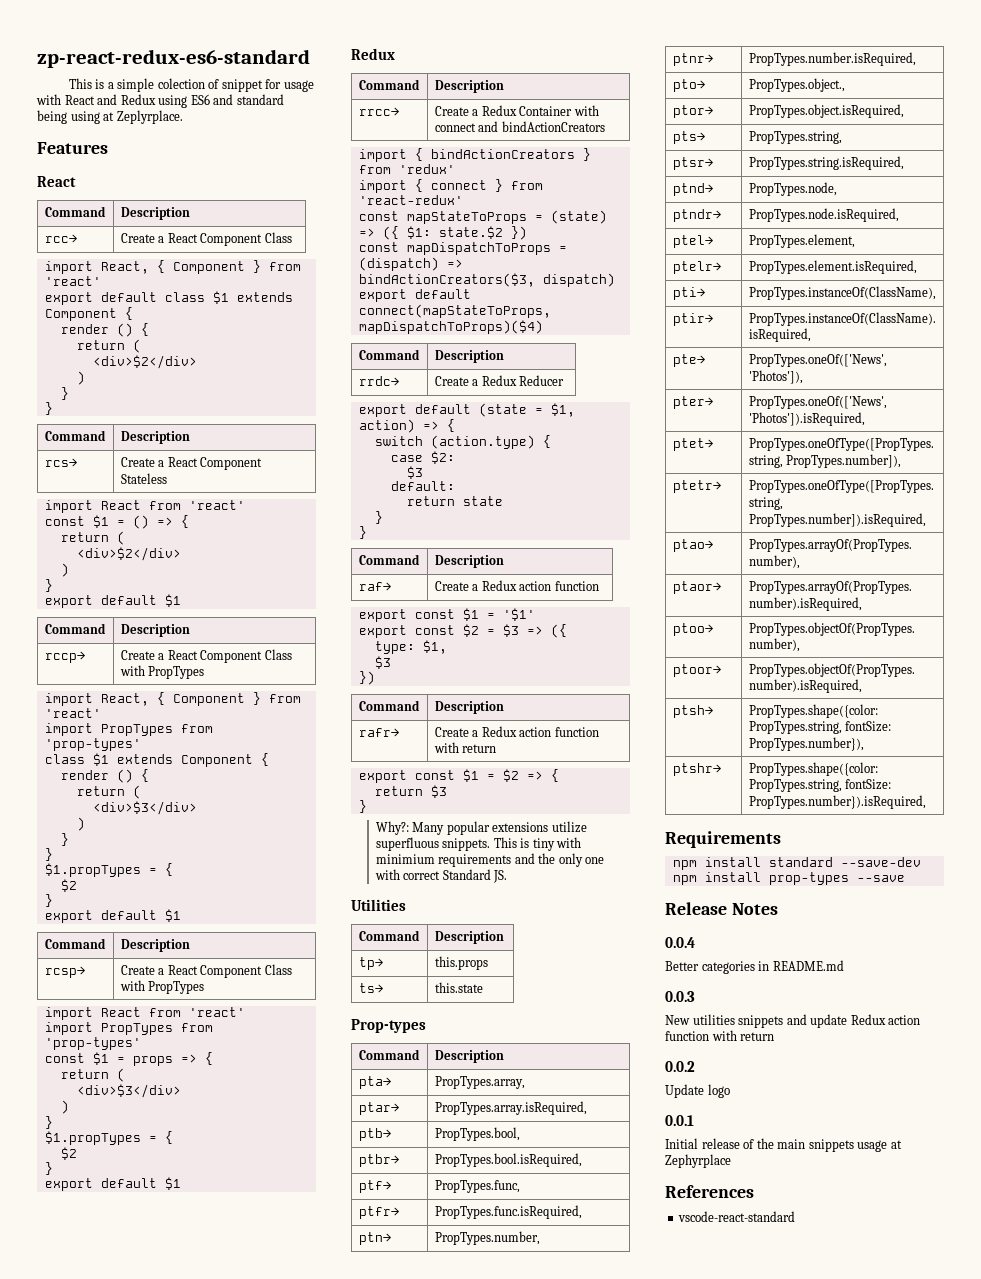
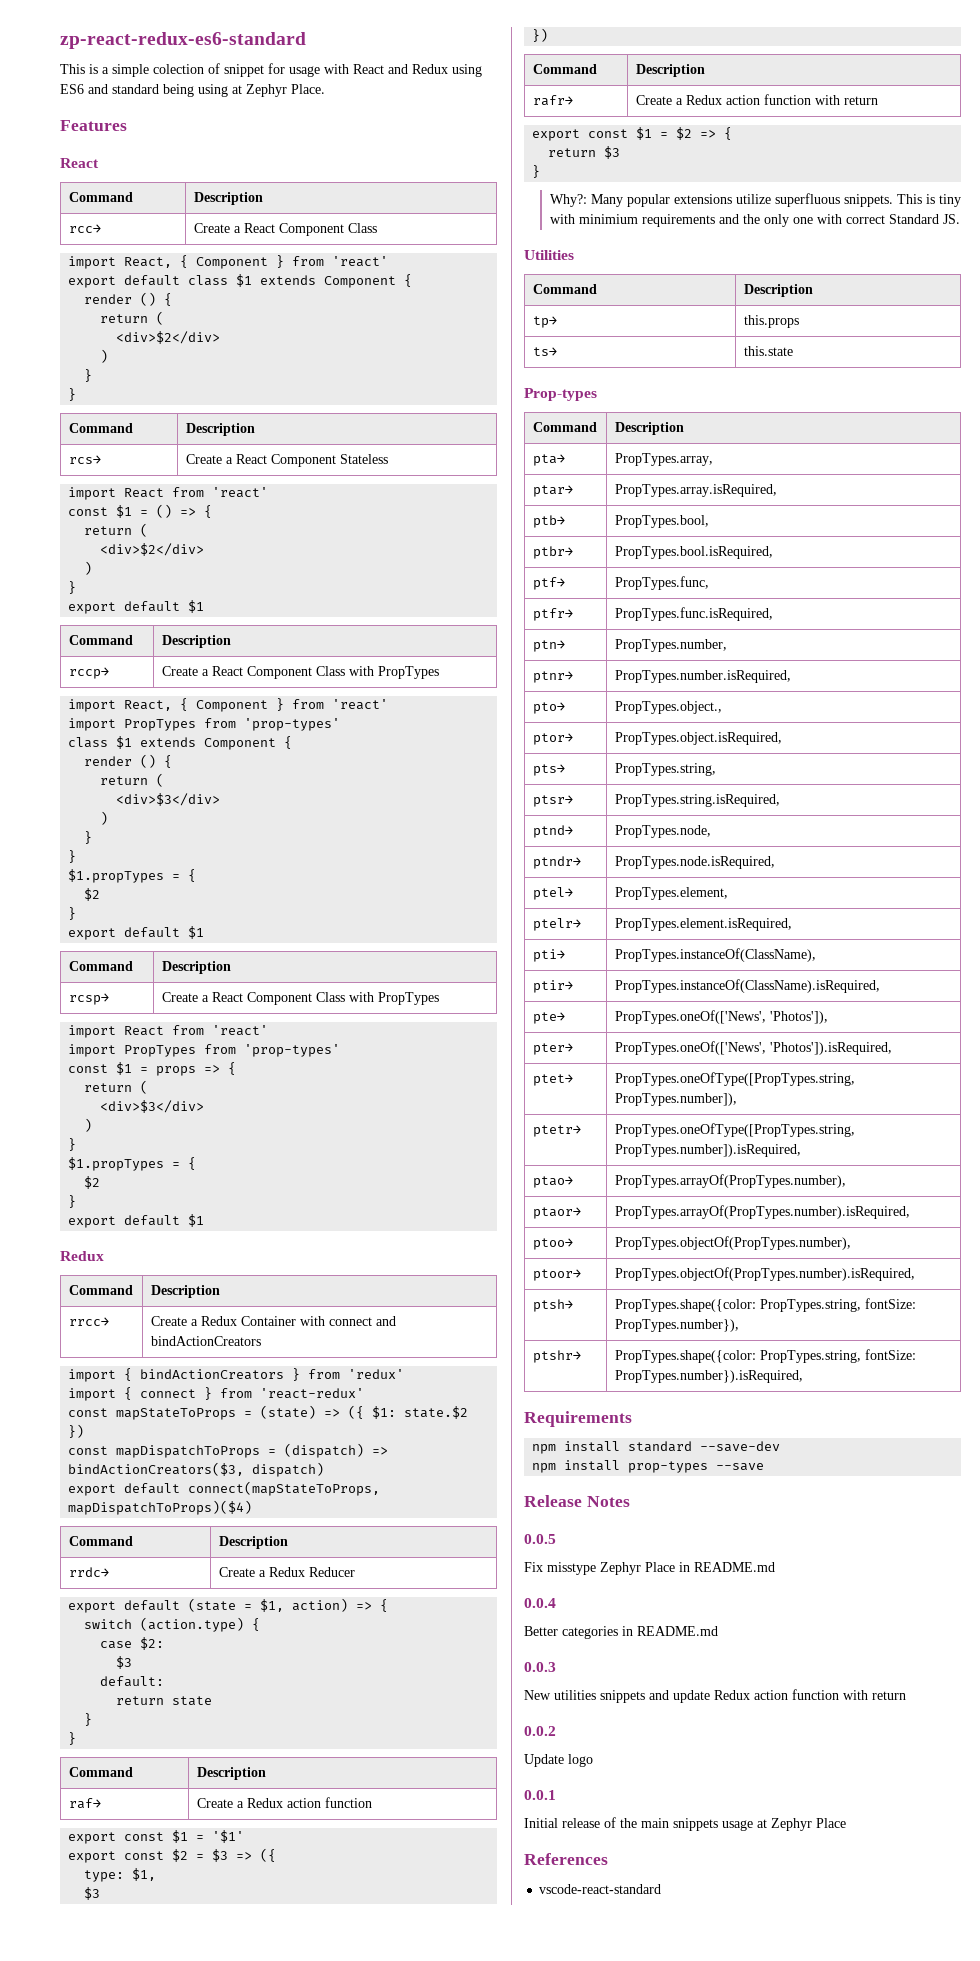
[116,110,183,124] Zeplyrplace. -> [246,84,325,97] Zephyr Place.
(778, 909) none -> [524,1534,556,1544] [524,1562,775,1575] // 0.0.5 // Fix misstype Zephyr Place in README.md
[665,1154,731,1168] Zephyrplace -> [771,1818,846,1831] Zephyr Place

